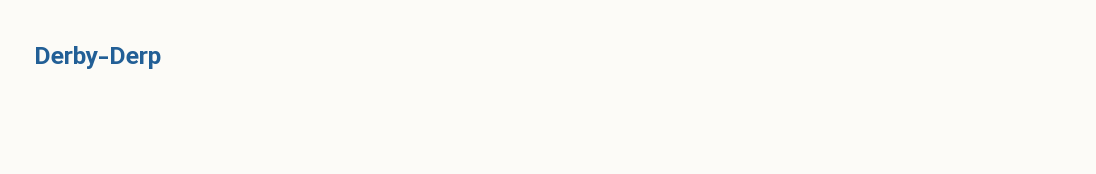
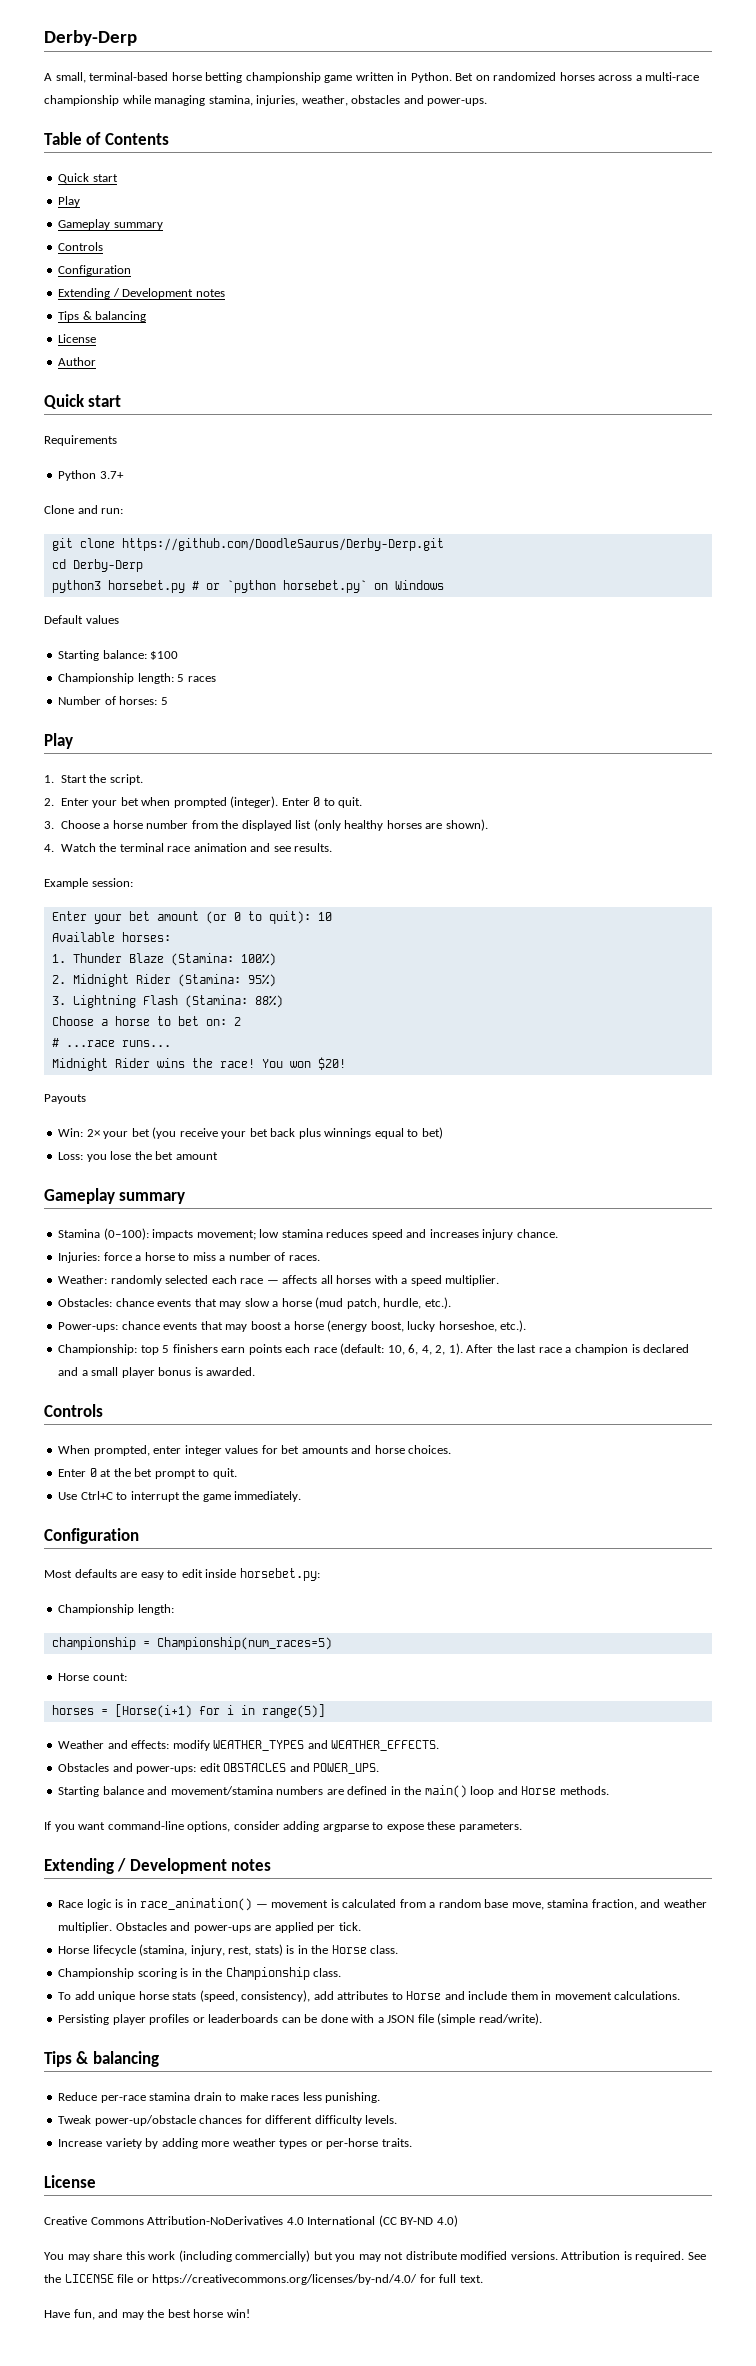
[34,46,161,69] Derby-Derp -> [44,30,137,46] [44,72,700,83] [44,95,488,106] [44,132,169,145] [58,173,118,184] [58,196,81,207] [58,219,163,230] [58,242,104,251] [58,265,132,276] [58,288,225,299] [58,311,147,322] [58,334,97,343] [58,357,97,366] [44,394,122,409] [44,435,117,446] [58,470,124,481] [44,505,124,514] [51,538,444,551] [51,559,143,572] [51,580,444,593] [44,615,119,624] [58,650,179,661] [58,673,216,684] [58,696,168,705] [44,733,73,749] [44,774,143,785] [44,796,363,808] [44,819,488,831] [44,843,333,852] [44,878,133,889] [51,911,332,924] [51,932,171,942] [51,953,276,966] [51,974,276,987] [51,995,283,1008] [51,1016,241,1026] [51,1038,171,1047] [51,1057,346,1071] [44,1094,86,1104] [58,1127,443,1139] [58,1151,218,1162] [44,1188,186,1204] [58,1228,558,1240] [58,1252,320,1263] [58,1275,500,1286] [58,1297,451,1309] [58,1320,527,1332] [58,1343,690,1355] [58,1367,256,1378] [44,1404,103,1417] [58,1445,452,1456] [58,1468,237,1479] [58,1491,302,1502] [44,1528,139,1544] [44,1568,320,1581] [58,1604,174,1615] [51,1637,332,1650] [58,1673,127,1681] [51,1704,325,1718] [58,1740,440,1751] [58,1763,380,1774] [58,1785,609,1798] [44,1821,522,1832] [44,1858,272,1874] [58,1898,707,1911] [58,1922,361,1933] [58,1944,399,1956] [58,1967,342,1980] [58,1990,681,2002] [58,2013,542,2025] [44,2051,159,2067] [58,2092,381,2103] [58,2115,398,2126] [58,2138,412,2149] [44,2175,96,2188] [44,2215,458,2227] [44,2250,706,2262] [44,2274,483,2285] [44,2309,250,2320] Derby-Derp // A small, terminal-based horse betting championship game written in Python. Bet on randomized horses across a multi-race championship while managing stamina, injuries, weather, obstacles and power-ups. // Table of Contents // Quick start // Play // Gameplay summary // Controls // Configuration // Extending / Development notes // Tips & balancing // License // Author // Quick start // Requirements // Python 3.7+ // Clone and run: // git clone https://github.com/DoodleSaurus/Derby-Derp.git // cd Derby-Derp // python3 horsebet.py # or `python horsebet.py` on Windows // Default values // Starting balance: $100 // Championship length: 5 races // Number of horses: 5 // Play // 1. Start the script. // 2. Enter your bet when prompted (integer). Enter 0 to quit. // 3. Choose a horse number from the displayed list (only healthy horses are shown). // 4. Watch the terminal race animation and see results. // Example session: // Enter your bet amount (or 0 to quit): 10 // Available horses: // 1. Thunder Blaze (Stamina: 100%) // 2. Midnight Rider (Stamina: 95%) // 3. Lightning Flash (Stamina: 88%) // Choose a horse to bet on: 2 // # ...race runs... // Midnight Rider wins the race! You won $20! // Payouts // Win: 2× your bet (you receive your bet back plus winnings equal to bet) // Loss: you lose the bet amount // Gameplay summary // Stamina (0–100): impacts movement; low stamina reduces speed and increases injury chance. // Injuries: force a horse to miss a number of races. // Weather: randomly selected each race — affects all horses with a speed multiplier. // Obstacles: chance events that may slow a horse (mud patch, hurdle, etc.). // Power-ups: chance events that may boost a horse (energy boost, lucky horseshoe, etc.). // Championship: top 5 finishers earn points each race (default: 10, 6, 4, 2, 1). After the last race a champion is declared and a small player bonus is awarded. // Controls // When prompted, enter integer values for bet amounts and horse choices. // Enter 0 at the bet prompt to quit. // Use Ctrl+C to interrupt the game immediately. // Configuration // Most defaults are easy to edit inside horsebet.py: // Championship length: // championship = Championship(num_races=5) // Horse count: // horses = [Horse(i+1) for i in range(5)] // Weather and effects: modify WEATHER_TYPES and WEATHER_EFFECTS. // Obstacles and power-ups: edit OBSTACLES and POWER_UPS. // Starting balance and movement/stamina numbers are defined in the main() loop and Horse methods. // If you want command-line options, consider adding argparse to expose these parameters. // Extending / Development notes // Race logic is in race_animation() — movement is calculated from a random base move, stamina fraction, and weather multiplier. Obstacles and power-ups are applied per tick. // Horse lifecycle (stamina, injury, rest, stats) is in the Horse class. // Championship scoring is in the Championship class. // To add unique horse stats (speed, consistency), add attributes to Horse and include them in movement calculations. // Persisting player profiles or leaderboards can be done with a JSON file (simple read/write). // Tips & balancing // Reduce per-race stamina drain to make races less punishing. // Tweak power-up/obstacle chances for different difficulty levels. // Increase variety by adding more weather types or per-horse traits. // License // Creative Commons Attribution-NoDerivatives 4.0 International (CC BY-ND 4.0) // You may share this work (including commercially) but you may not distribute modified versions. Attribution is required. See the LICENSE file or https://creativecommons.org/licenses/by-nd/4.0/ for full text. // Have fun, and may the best horse win!

